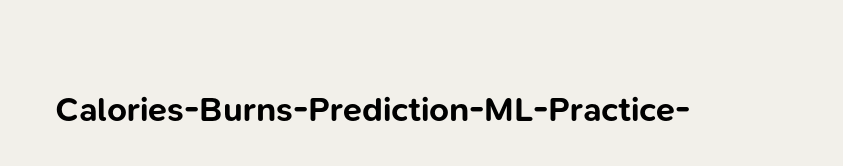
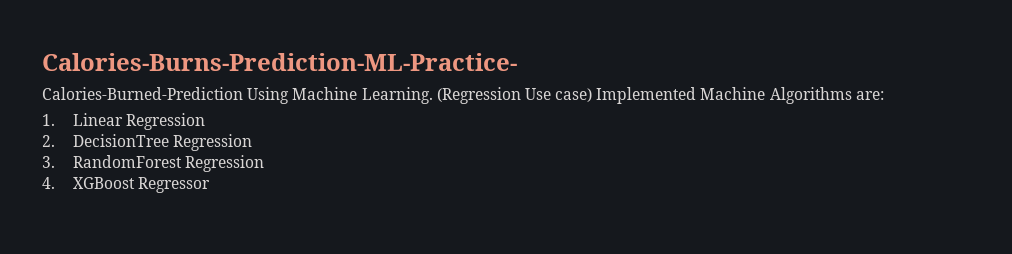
(690, 109) none -> [42,87,884,104] [42,113,205,130] [42,134,252,151] [42,155,264,172] [42,177,210,193] // Calories-Burned-Prediction Using Machine Learning. (Regression Use case) Implemented Machine Algorithms are: // 1. Linear Regression // 2. DecisionTree Regression // 3. RandomForest Regression // 4. XGBoost Regressor

